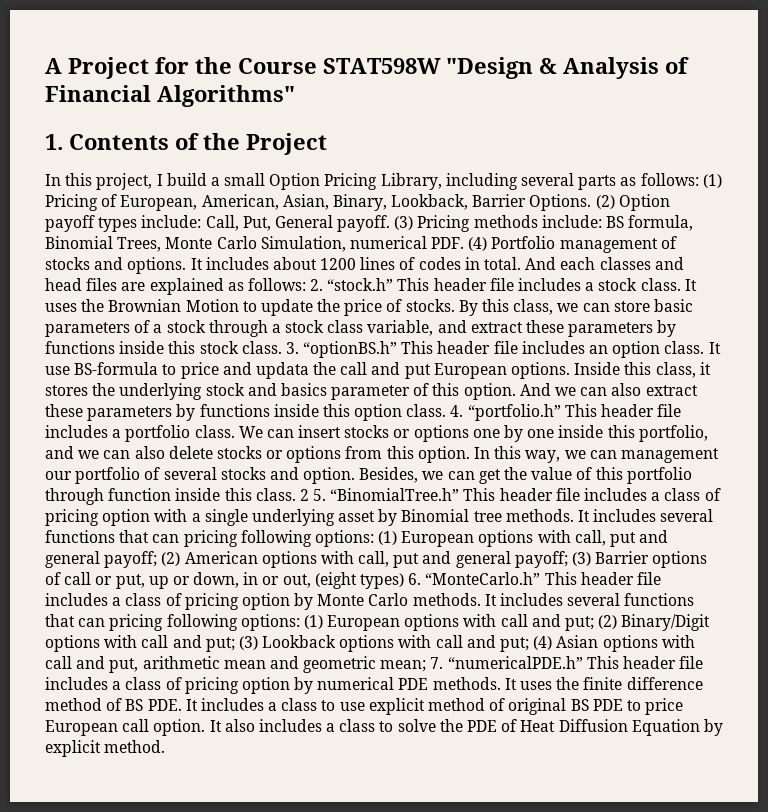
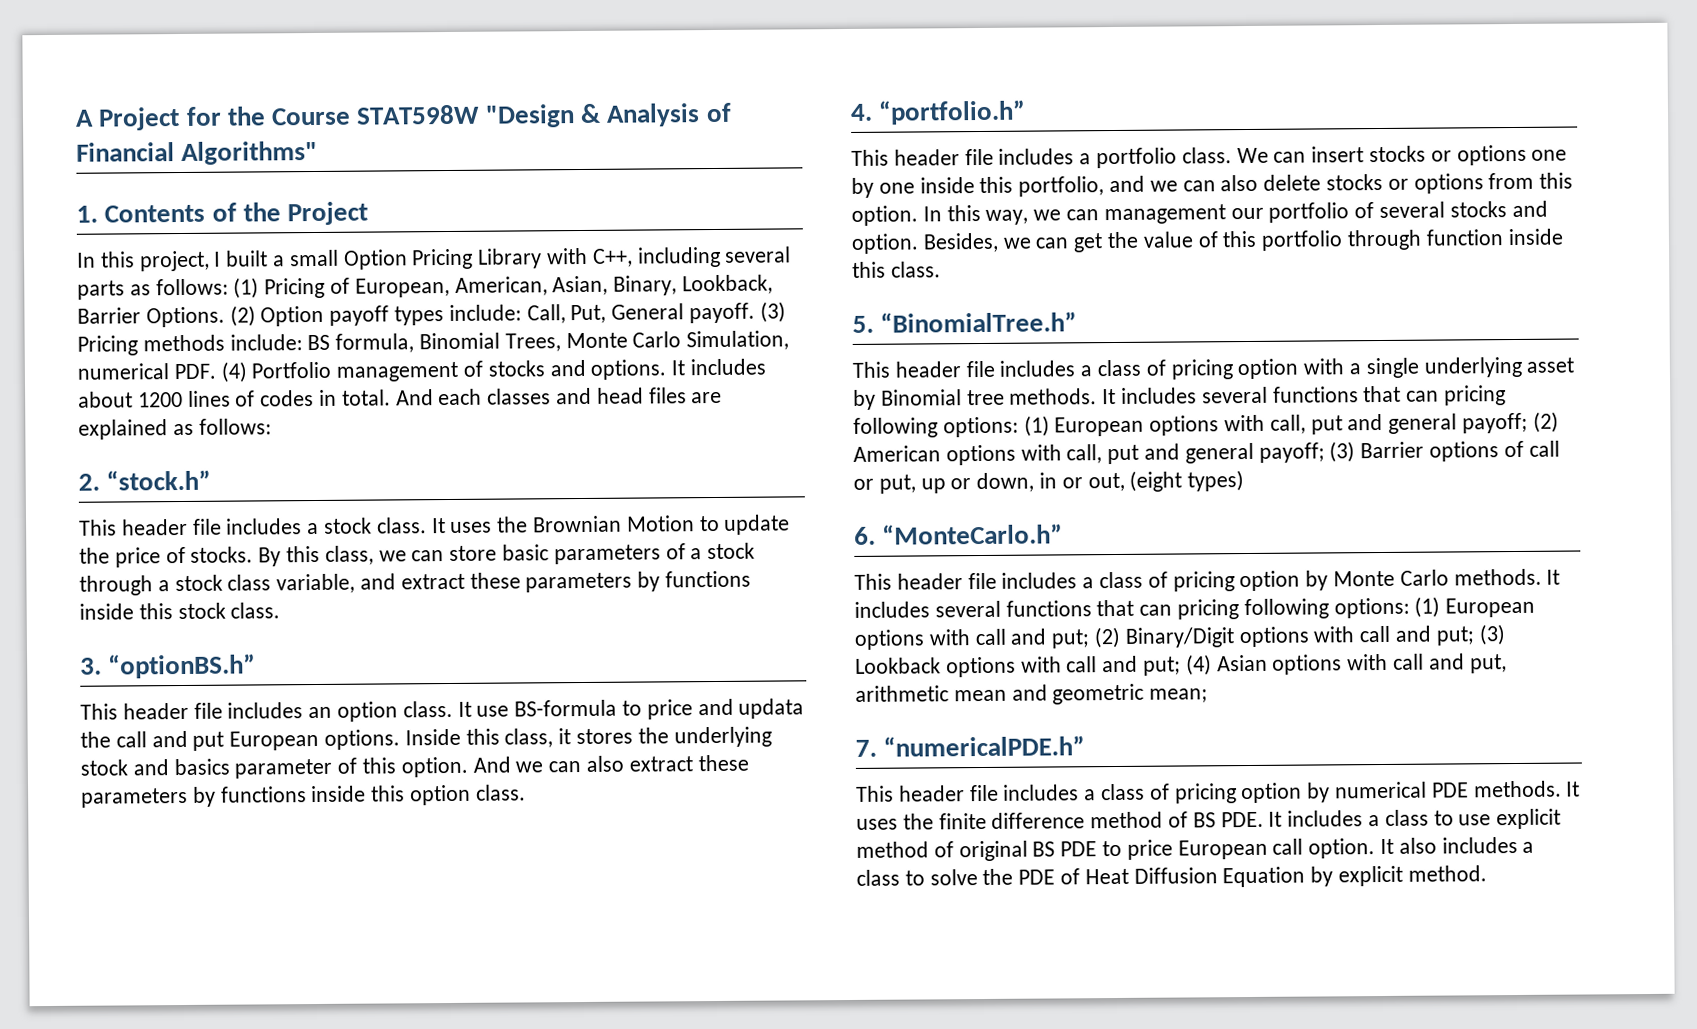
[166,173,207,186] build -> [226,250,269,267] built
[380,173,442,190] Library, -> [477,247,633,269] Library with C++,
(306, 284) none -> (272, 426) //
(394, 284) none -> (212, 480) //
(282, 347) none -> (281, 610) //
(398, 349) none -> (257, 666) //
(447, 410) none -> (526, 792) //
(561, 412) none -> (1027, 112) //
[299,489,309,501] 2 -> (941, 269) //
(460, 494) none -> (1078, 322) //
(405, 581) none -> (1245, 481) //
(541, 578) none -> (1064, 534) //
(427, 666) none -> (1209, 695) //
(583, 662) none -> (1086, 746) //

